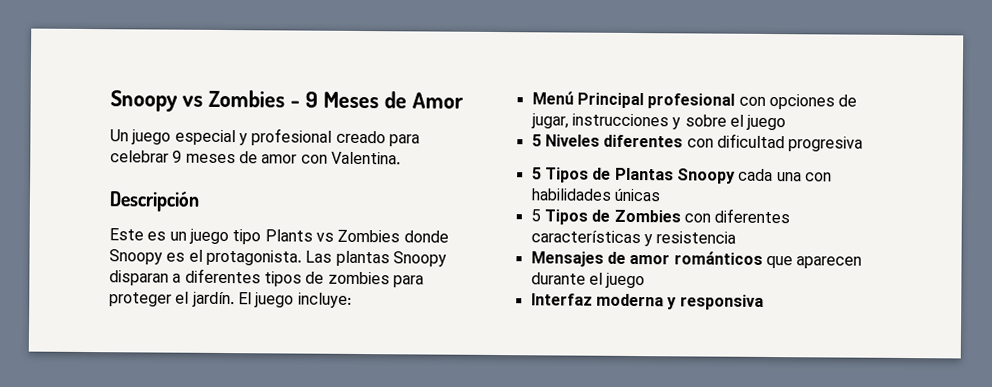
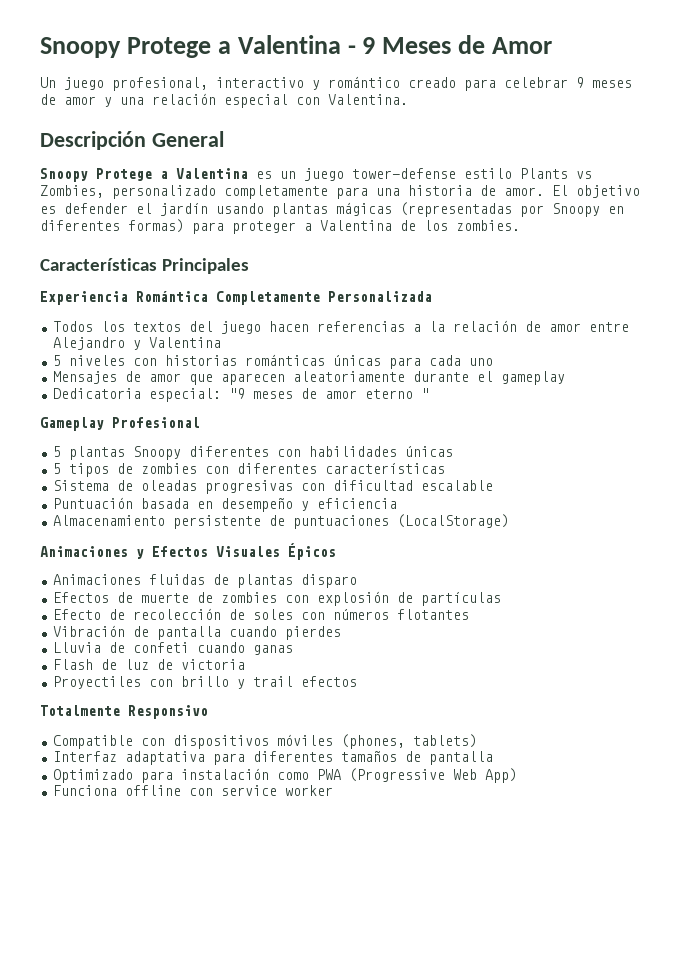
[110,89,285,112] Snoopy vs Zombies -> [40,35,341,58] Snoopy Protege a Valentina
[174,128,333,146] especial y profesional -> [112,76,400,91] profesional, interactivo y romántico
(298, 159) none -> [104,93,288,108] y una relación especial
[109,228,449,245] [109,249,447,267] [109,268,424,288] [109,291,352,308] [531,91,858,110] [530,113,787,131] [531,133,864,152] [531,167,802,184] // Este es un juego tipo Plants vs Zombies donde Snoopy es el protagonista. Las plantas Snoopy disparan a diferentes tipos de zombies para proteger el jardín. El juego incluye: // Menú Principal profesional con opciones de jugar, instrucciones y sobre el juego // 5 Niveles diferentes con dificultad progresiva // 5 Tipos de Plantas Snoopy cada una -> [151,131,224,147] [40,168,592,182] [40,185,640,199] [40,202,624,217] [40,219,520,234] [40,258,250,274] [40,291,432,305] [52,320,629,334] [52,337,221,350] [52,354,493,369] [52,371,565,385] [52,388,429,402] [40,417,200,431] [52,446,269,460] General // Snoopy Protege a Valentina es un juego tower-defense estilo Plants vs Zombies, personalizado completamente para una historia de amor. El objetivo es defender el jardín usando plantas mágicas (representadas por Snoopy en diferentes formas) para proteger a Valentina de los zombies. // Características Principales // Experiencia Romántica Completamente Personalizada // Todos los textos del juego hacen referencias a la relación de amor entre Alejandro y Valentina // 5 niveles con historias románticas únicas para cada uno // Mensajes de amor que aparecen aleatoriamente durante el gameplay // Dedicatoria especial: "9 meses de amor eterno " // Gameplay Profesional // 5 plantas Snoopy diferentes
[543,209,681,225] Tipos de Zombies -> [68,463,197,477] tipos de zombies
[643,231,737,247] [530,251,863,269] [530,272,646,289] [530,293,764,310] y resistencia // Mensajes de amor románticos que aparecen durante el juego // Interfaz moderna y responsiva -> [52,480,493,494] [52,497,397,512] [52,514,509,529] [40,543,336,560] [52,574,357,588] [52,591,501,606] [52,608,469,620] [52,625,341,640] [52,642,293,655] [52,659,245,670] [52,676,357,689] [40,705,208,719] [52,734,477,749] [52,751,493,765] [52,768,517,783] [52,785,333,796] // Sistema de oleadas progresivas con dificultad escalable // Puntuación basada en desempeño y eficiencia // Almacenamiento persistente de puntuaciones (LocalStorage) // Animaciones y Efectos Visuales Épicos // Animaciones fluidas de plantas disparo // Efectos de muerte de zombies con explosión de partículas // Efecto de recolección de soles con números flotantes // Vibración de pantalla cuando pierdes // Lluvia de confeti cuando ganas // Flash de luz de victoria // Proyectiles con brillo y trail efectos // Totalmente Responsivo // Compatible con dispositivos móviles (phones, tablets) // Interfaz adaptativa para diferentes tamaños de pantalla // Optimizado para instalación como PWA (Progressive Web App) // Funciona offline con service worker

